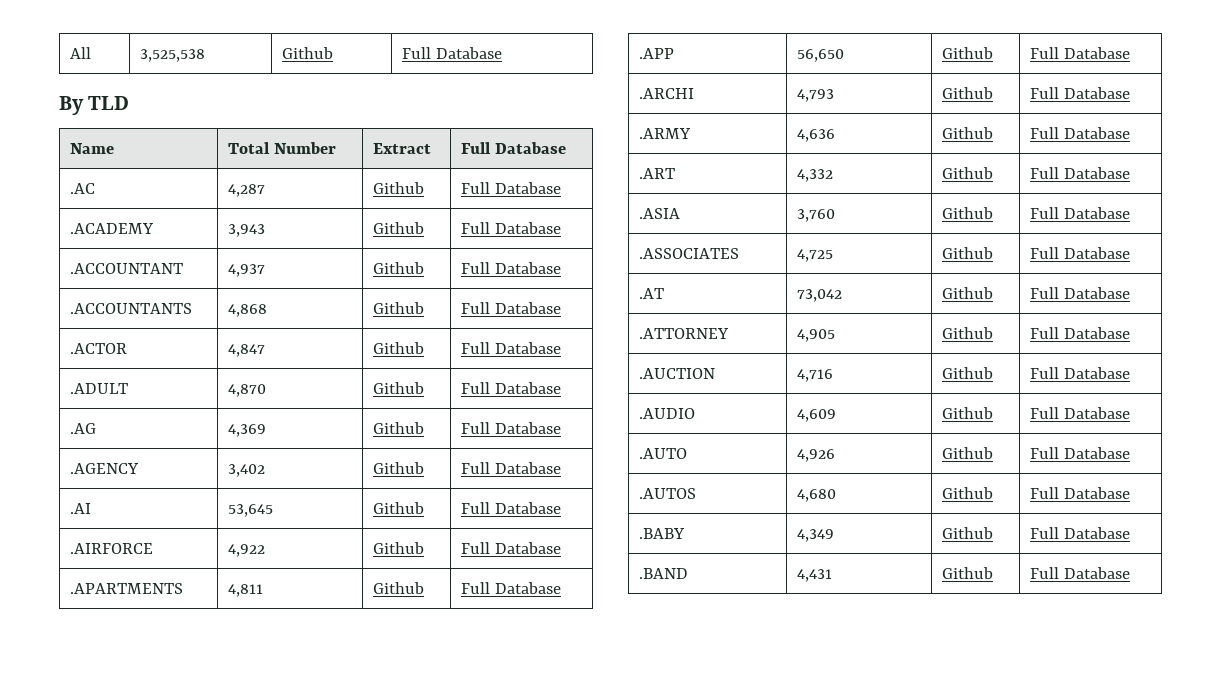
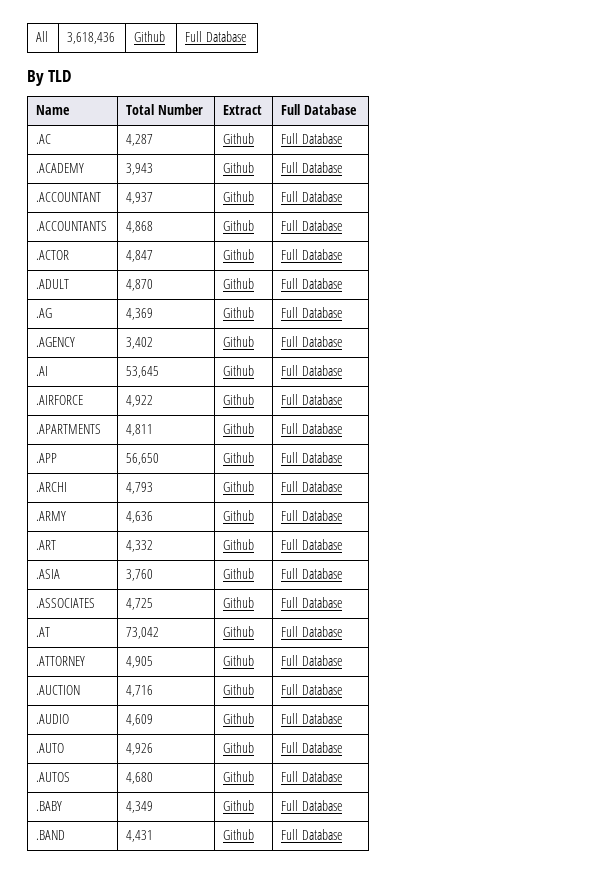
[139,49,205,62] 3,525,538 -> [67,32,116,44] 3,618,436

